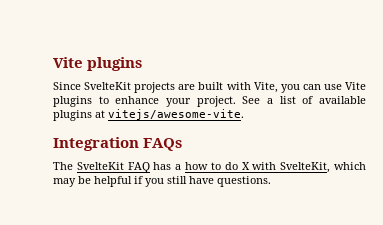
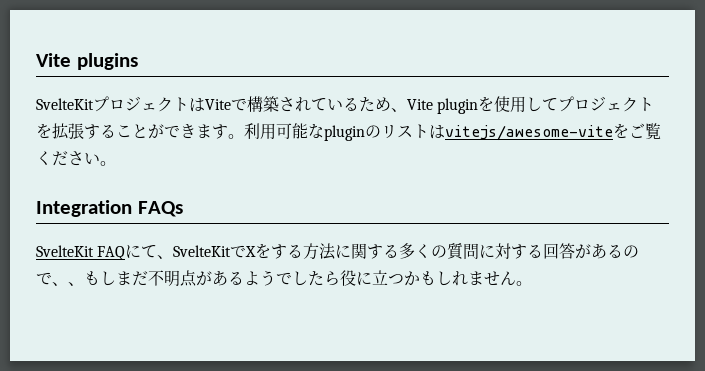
[53,82,366,93] [53,96,366,107] [53,109,244,121] Since SvelteKit projects are built with Vite, you can use Vite plugins to enhance your project. See a list of available plugins at vitejs/awesome-vite. -> [36,96,655,114] [36,123,661,141] [36,151,116,166] SvelteKitプロジェクトはViteで構築されているため、Vite pluginを使用してプロジェクトを拡張することができます。利用可能なpluginのリストはvitejs/awesome-viteをご覧ください。
[53,162,73,170] The -> (183, 209) none
[153,162,366,173] [53,176,271,187] has a how to do X with SvelteKit, which may be helpful if you still have questions. -> [125,243,640,260] [36,270,532,287] にて、SvelteKitでXをする方法に関する多くの質問に対する回答があるので、、もしまだ不明点があるようでしたら役に立つかもしれません。

